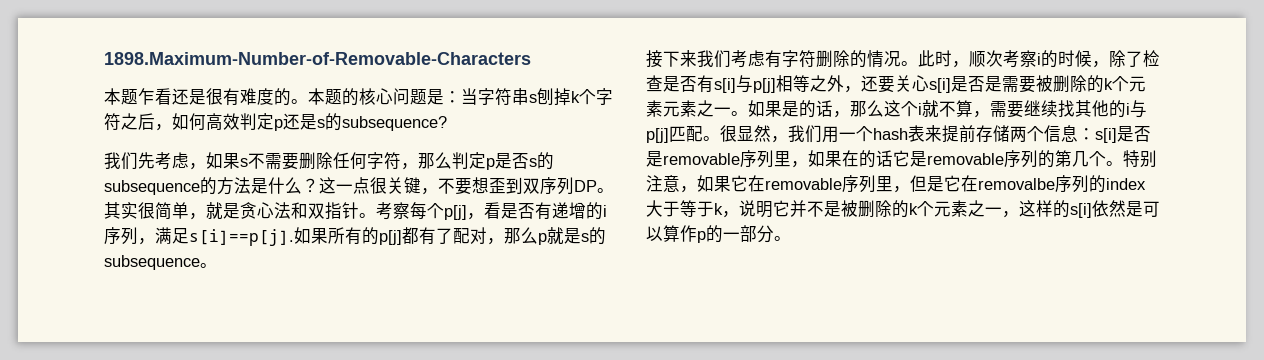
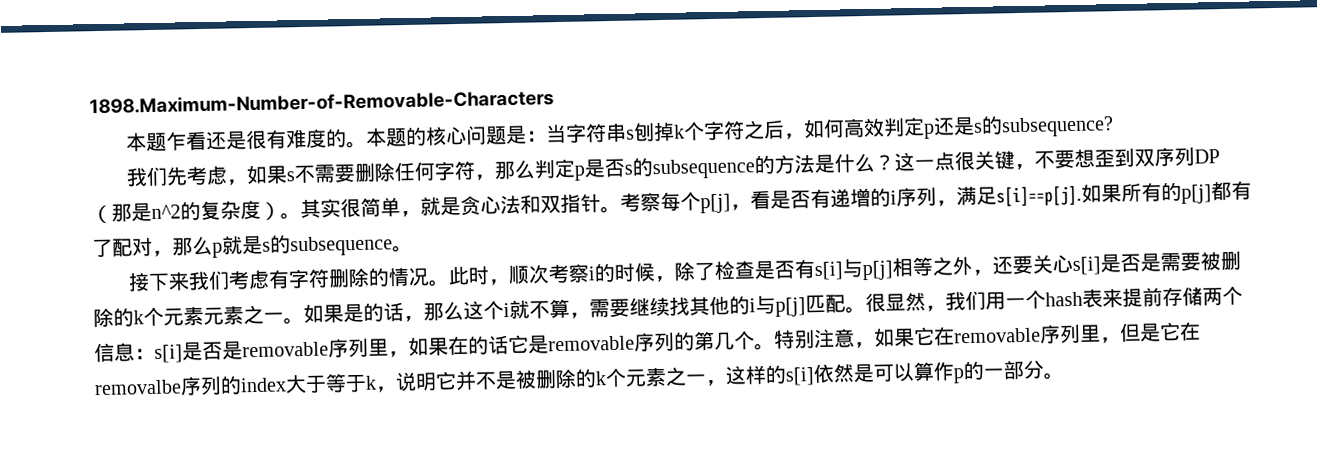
(597, 186) none -> [91,199,281,225] （那是n^2的复杂度）

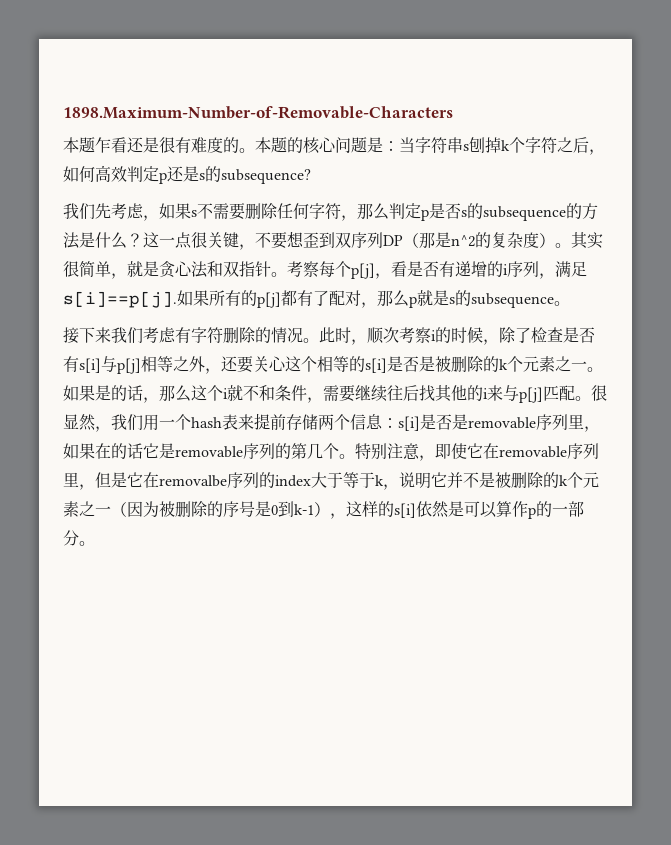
[1071,250,1241,276] [93,305,244,328] s[i]是否是需要被删除的k个元素元素 -> [285,356,555,373] 这个相等的s[i]是否是被删除的k个元素
[549,298,570,319] 算 -> [259,385,307,401] 和条件
(670, 306) none -> [387,385,419,401] 往后
(756, 305) none -> [487,385,503,401] 来
[873,327,915,347] 如果 -> [435,443,467,459] 即使
(707, 379) none -> [111,501,330,517] （因为被删除的序号是0到k-1）

